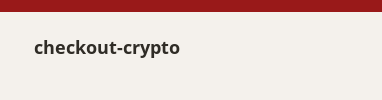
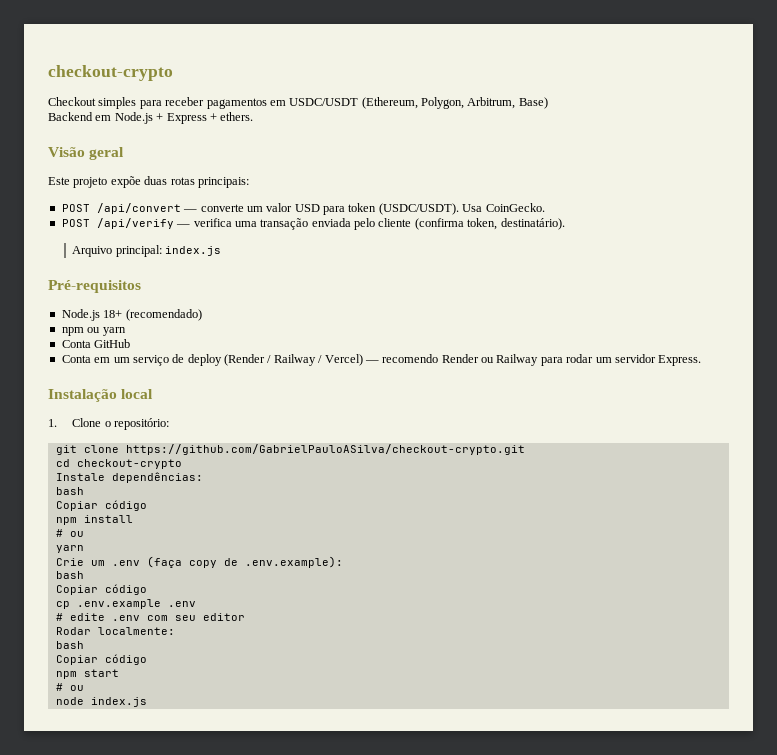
[34,40,180,58] checkout-crypto -> [48,65,173,81] [48,97,548,109] [48,112,254,124] [48,147,125,160] [48,176,249,188] [61,203,545,215] [61,218,565,230] [72,245,222,257] [48,280,141,293] [61,309,202,321] [61,327,126,336] [61,339,131,348] [61,354,702,366] [48,389,154,402] [48,418,170,430] [55,444,525,455] [55,459,182,469] [55,472,203,483] [55,487,84,495] [55,500,147,511] [55,515,133,525] [55,529,84,537] [55,545,84,553] [55,556,343,568] [55,571,84,579] [55,584,147,595] [55,599,196,609] [55,613,245,621] [55,627,175,635] [55,641,84,649] [55,654,147,665] [55,669,119,679] [55,683,84,691] [55,697,147,707] checkout-crypto // Checkout simples para receber pagamentos em USDC/USDT (Ethereum, Polygon, Arbitrum, Base) // Backend em Node.js + Express + ethers. // Visão geral // Este projeto expõe duas rotas principais: // POST /api/convert — converte um valor USD para token (USDC/USDT). Usa CoinGecko. // POST /api/verify — verifica uma transação enviada pelo cliente (confirma token, destinatário). // Arquivo principal: index.js // Pré-requisitos // Node.js 18+ (recomendado) // npm ou yarn // Conta GitHub // Conta em um serviço de deploy (Render / Railway / Vercel) — recomendo Render ou Railway para rodar um servidor Express. // Instalação local // 1. Clone o repositório: // git clone https://github.com/GabrielPauloASilva/checkout-crypto.git // cd checkout-crypto // Instale dependências: // bash // Copiar código // npm install // # ou // yarn // Crie um .env (faça copy de .env.example): // bash // Copiar código // cp .env.example .env // # edite .env com seu editor // Rodar localmente: // bash // Copiar código // npm start // # ou // node index.js

